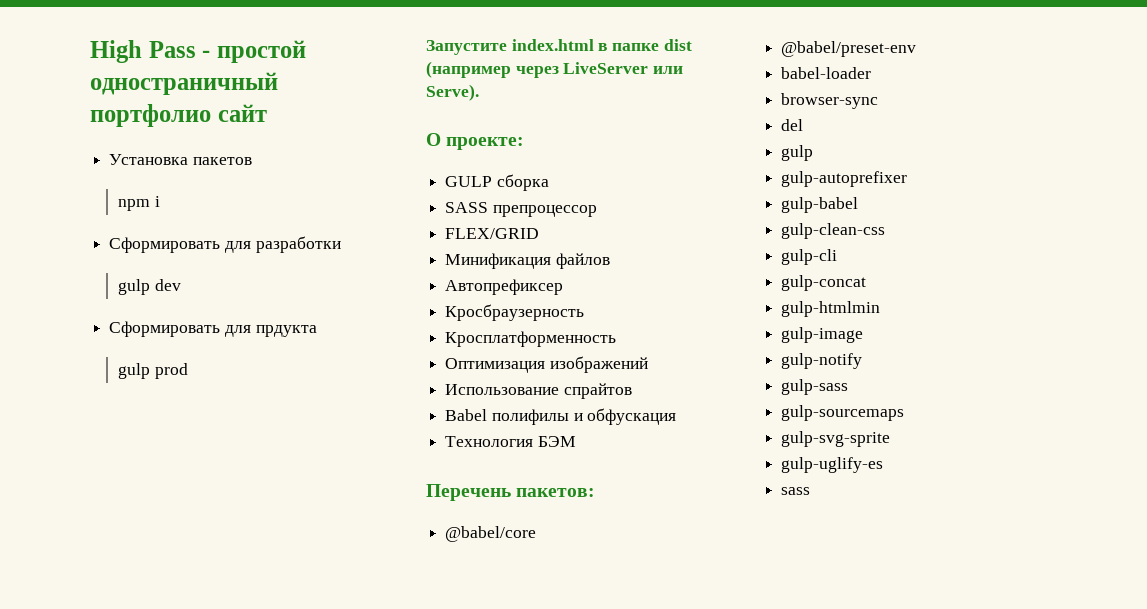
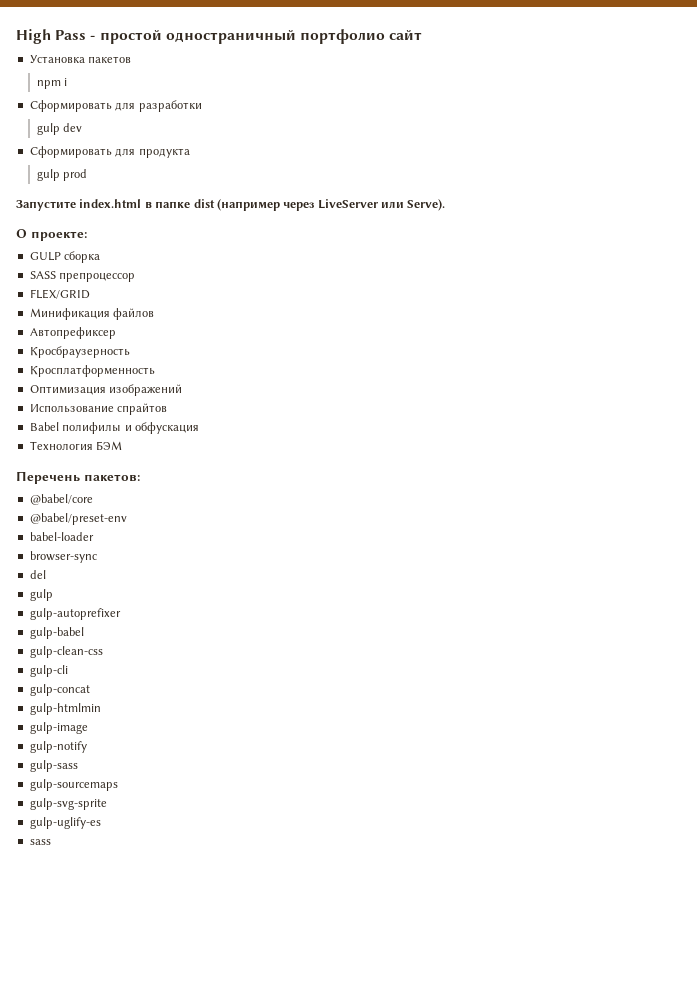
[255,325,317,337] прдукта -> [138,148,190,158] продукта

